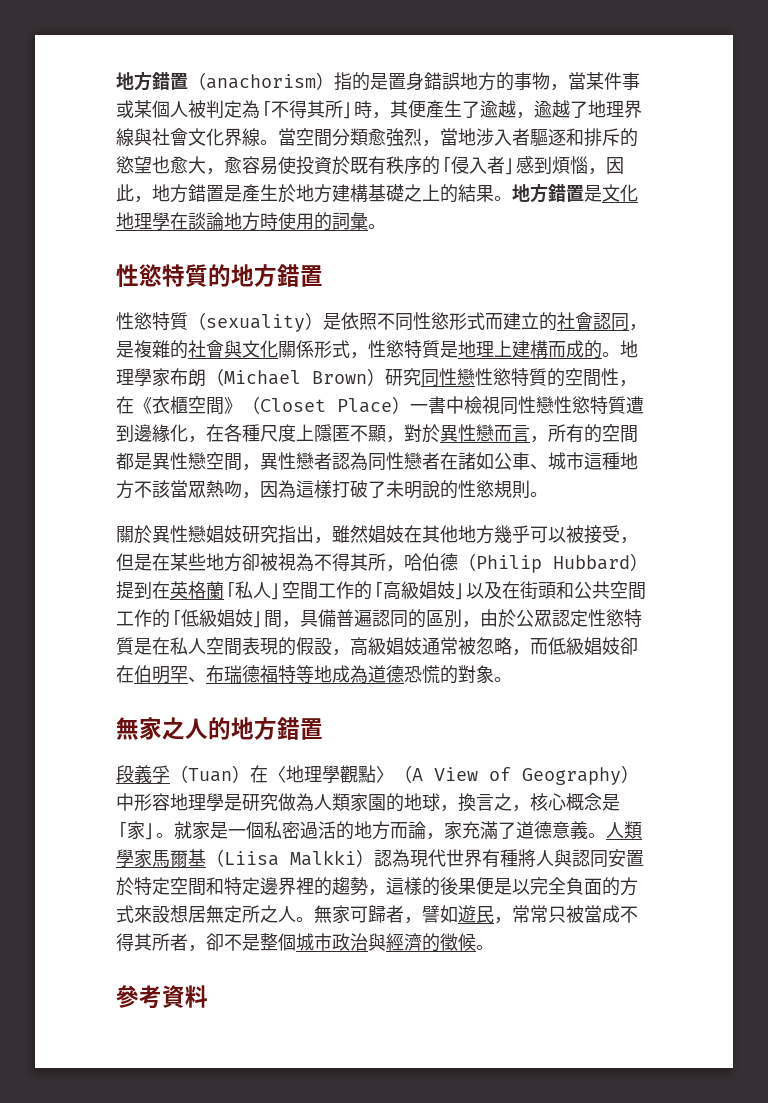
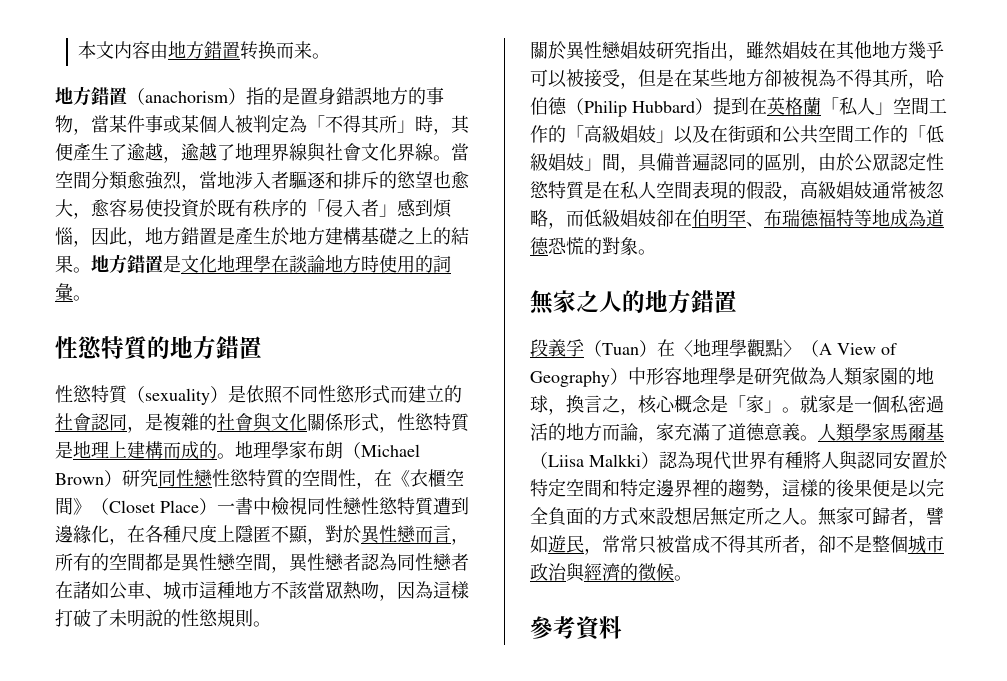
(116, 81) none -> [78,41,331,60] 本文内容由地方錯置转换而来。 //

